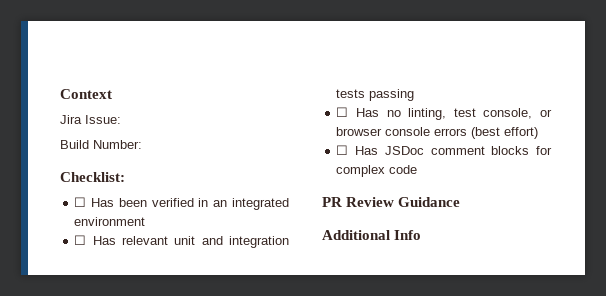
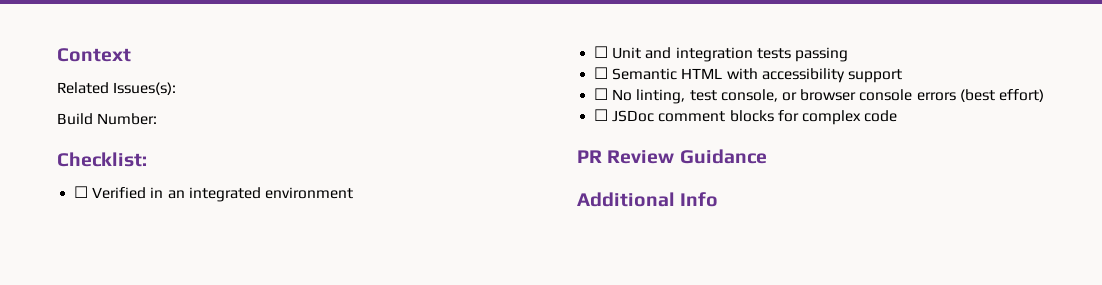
[60,115,121,124] Jira Issue: -> [57,82,177,95] Related Issues(s):
[91,198,194,207] Has been verified -> [92,187,147,199] Verified
[92,236,196,245] Has relevant unit -> [612,47,642,59] Unit
[355,108,401,117] Has no -> [612,68,902,83] [594,88,633,101] Semantic HTML with accessibility support // ☐ No
[355,146,379,155] Has -> (609, 115) none

